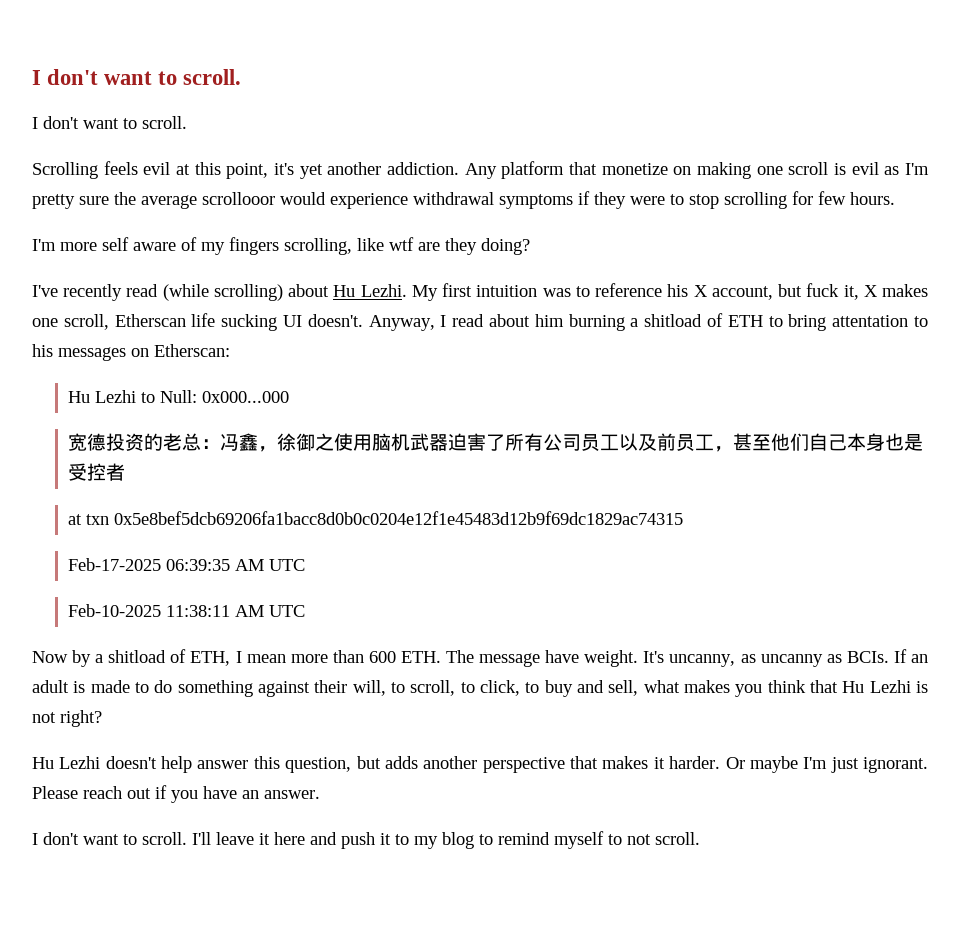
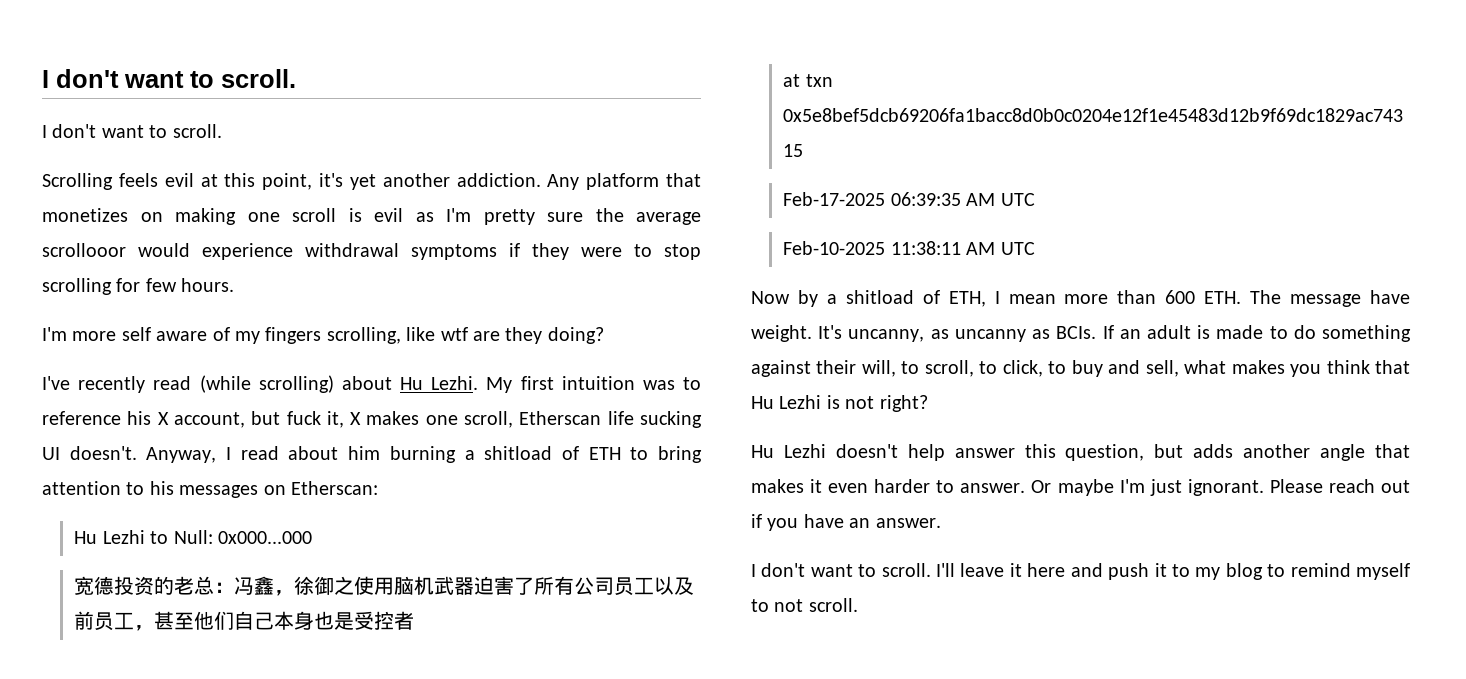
[601,163,668,175] monetize -> [42,208,128,222] monetizes
[832,315,909,327] attentation -> [42,481,121,495] attention
[482,757,565,773] perspective -> [1320,444,1366,461] angle
[669,756,721,769] harder. -> [828,479,1026,493] even harder to answer.

